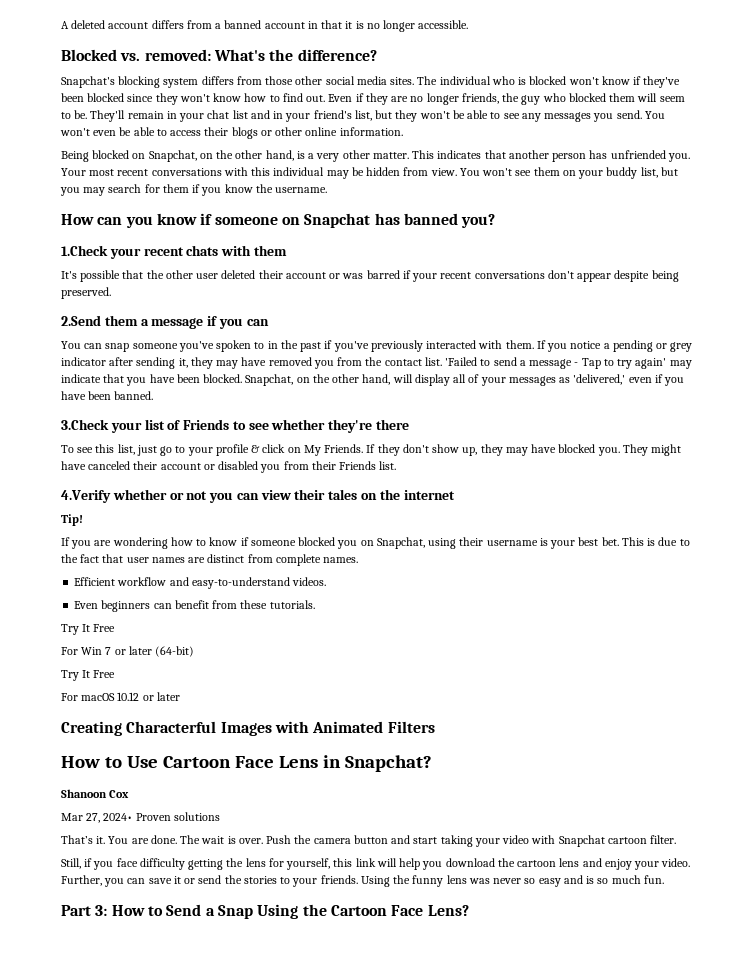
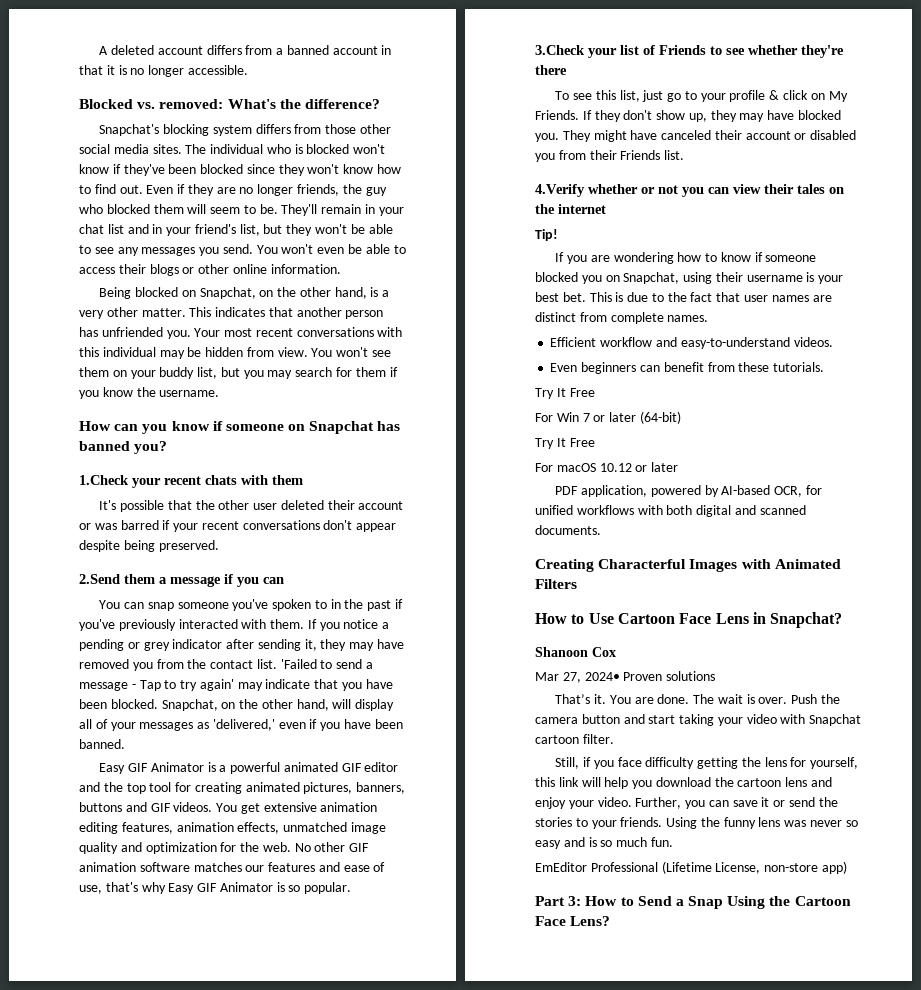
(154, 395) none -> [99,762,399,774] [79,782,406,794] [79,802,378,814] [79,822,386,834] [79,842,370,854] [79,862,386,872] [79,882,352,894] // Easy GIF Animator is a powerful animated GIF editor and the top tool for creating animated pictures, banners, buttons and GIF videos. You get extensive animation editing features, animation effects, unmatched image quality and optimization for the web. No other GIF animation software matches our features and ease of use, that's why Easy GIF Animator is so popular.
(180, 696) none -> [555,485,822,497] [535,505,806,517] [535,525,601,535] // PDF application, powered by AI-based OCR, for unified workflows with both digital and scanned documents.
(664, 879) none -> [535,861,847,874] // EmEditor Professional (Lifetime License, non-store app)

